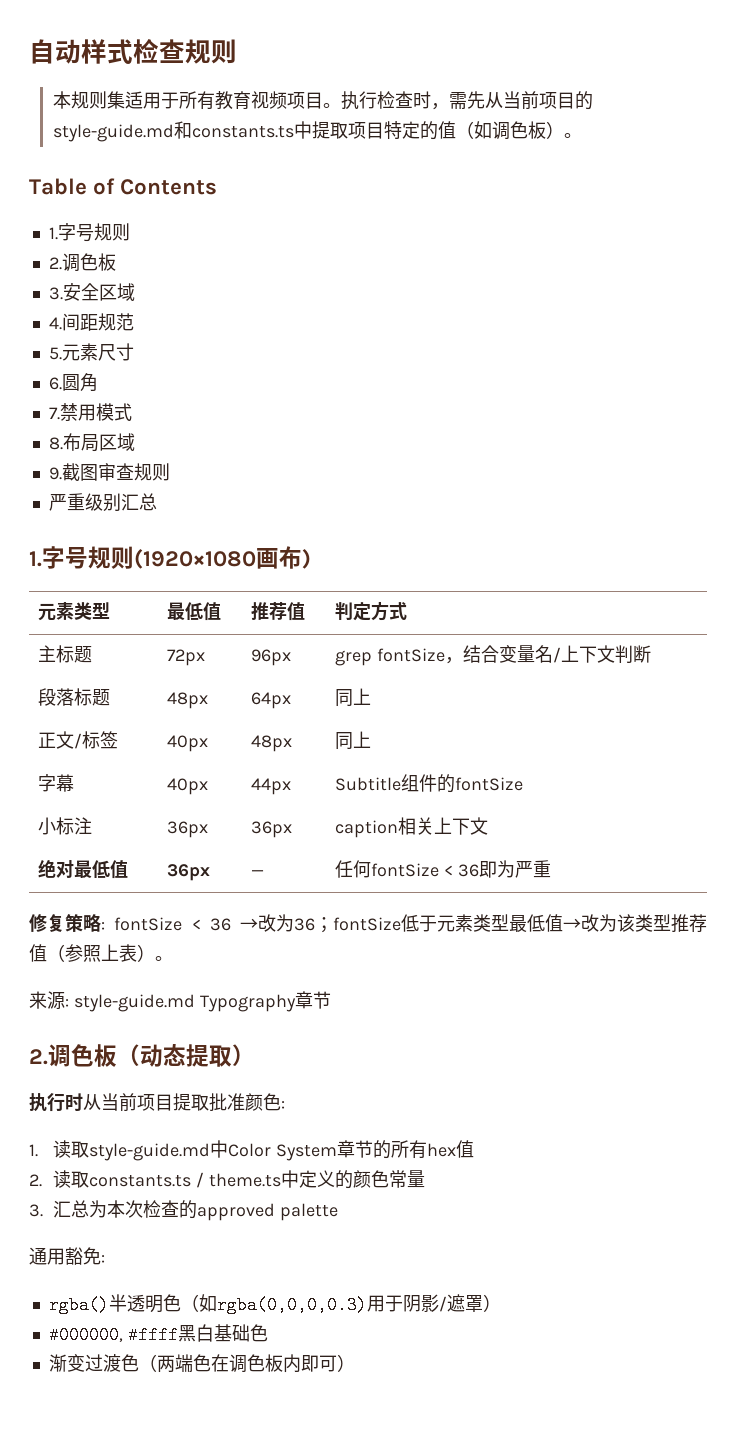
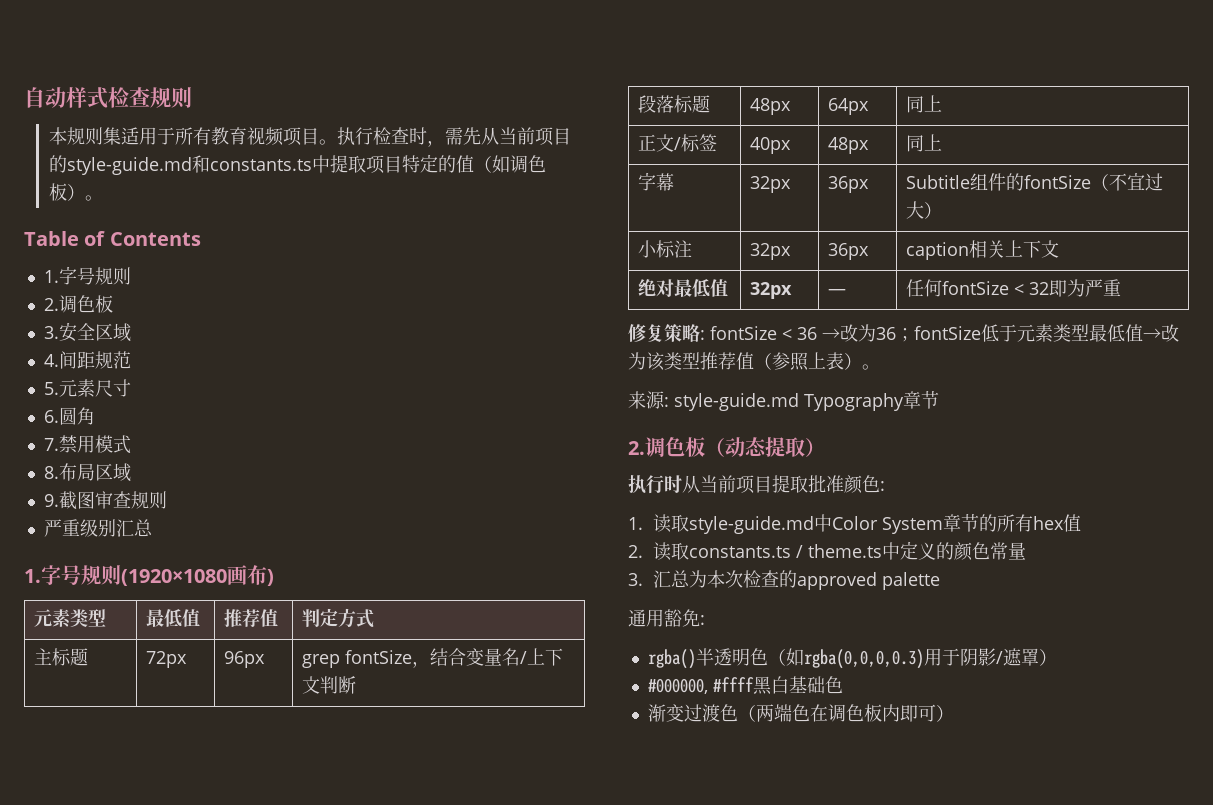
[167,778,209,795] [251,778,292,795] 40px | 44px -> [750,176,792,193] [828,176,870,193] 32px | 36px
(524, 784) none -> [1091,173,1164,191] [906,201,943,219] （不宜过大）
[167,821,209,838] 36px -> [750,243,792,260] 32px
[167,864,211,881] 36px -> [750,282,793,299] 32px
[458,864,480,877] 36 -> [1029,282,1050,295] 32

